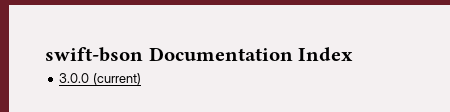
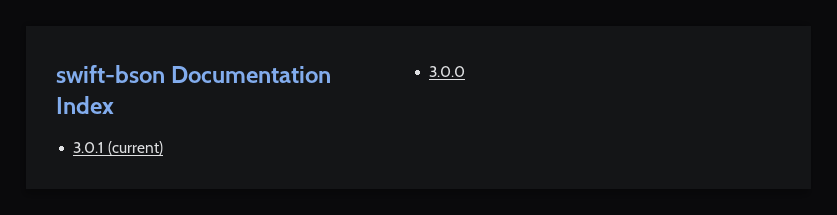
(354, 54) none -> [73,141,164,155] // 3.0.1 (current)
[92,73,141,85] (current) -> (466, 71) none

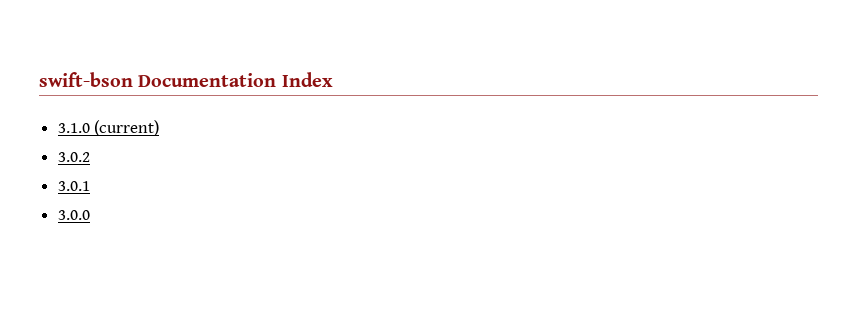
[73,142,105,153] 3.0.1 -> [57,123,90,133] 3.1.0
(164, 148) none -> [57,152,90,162] [57,181,90,191] // 3.0.2 // 3.0.1

